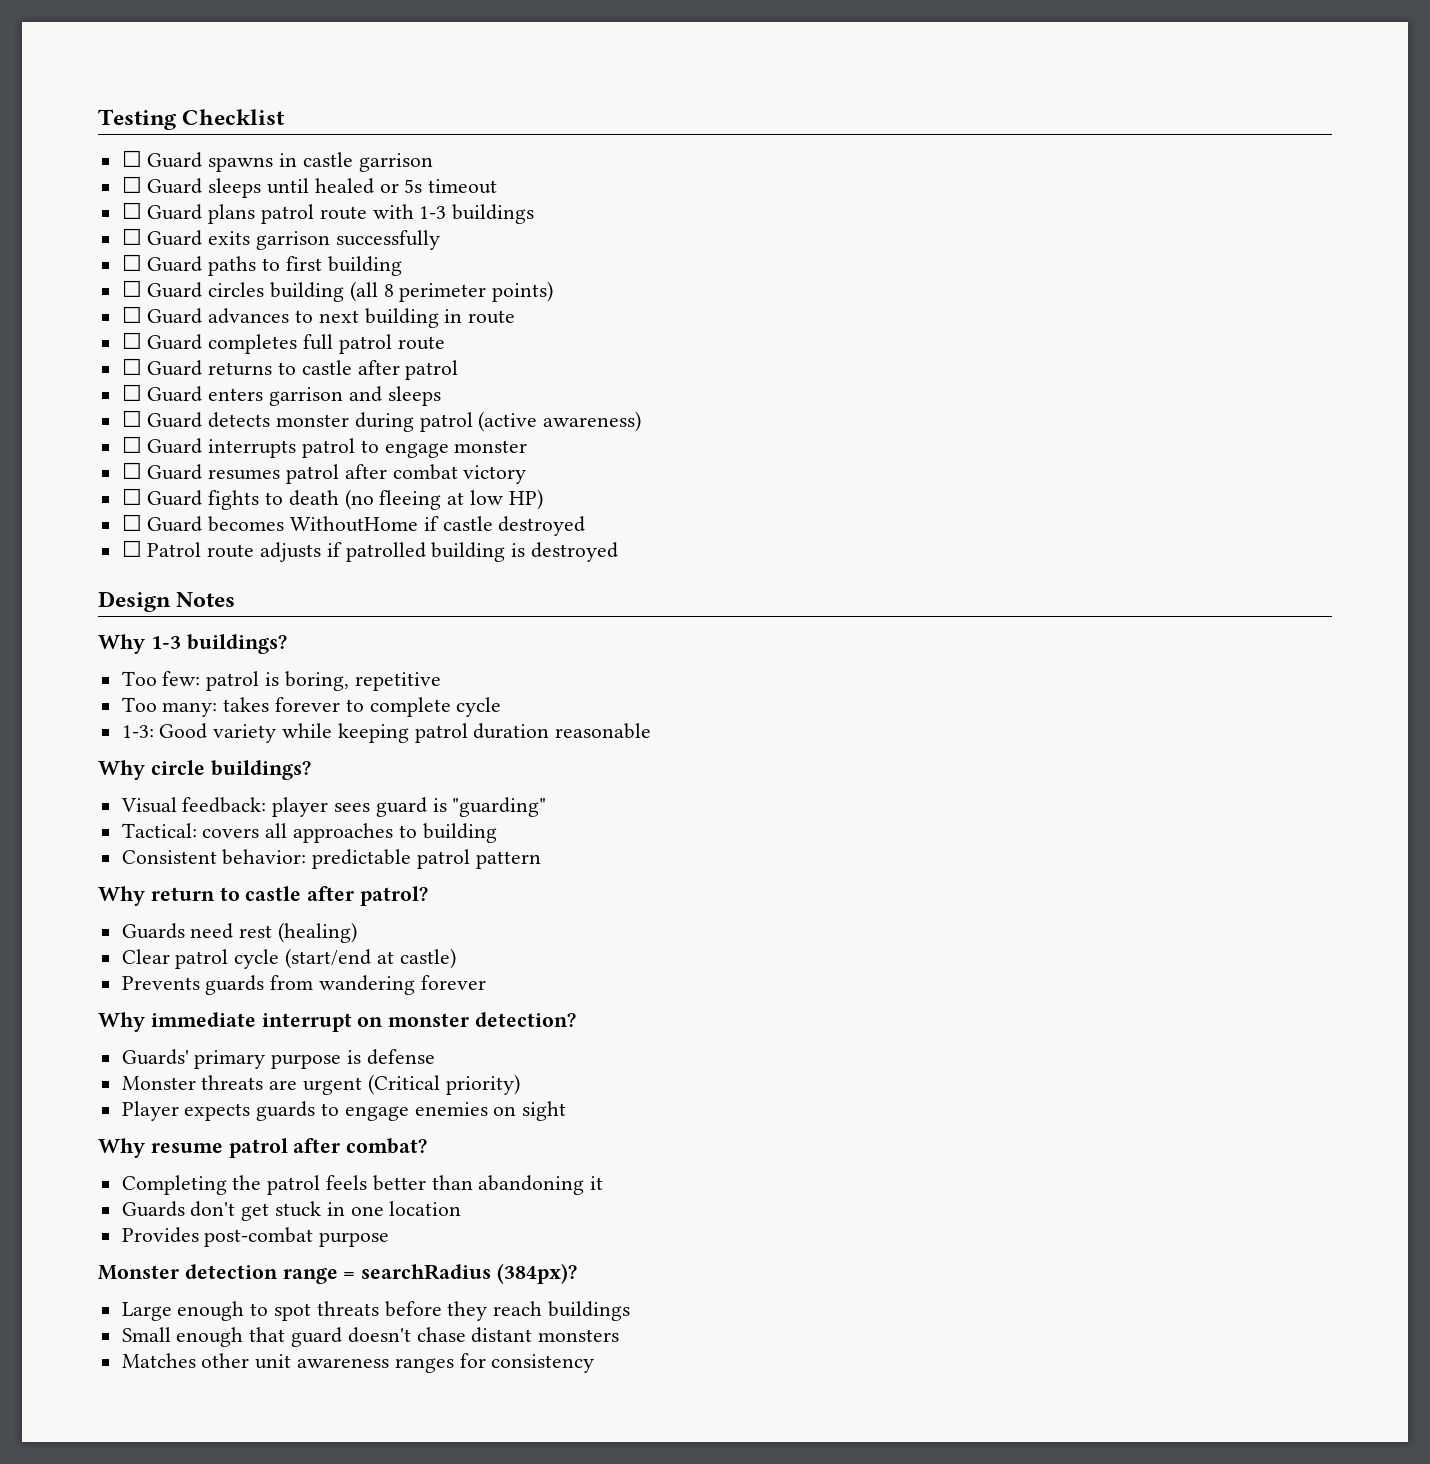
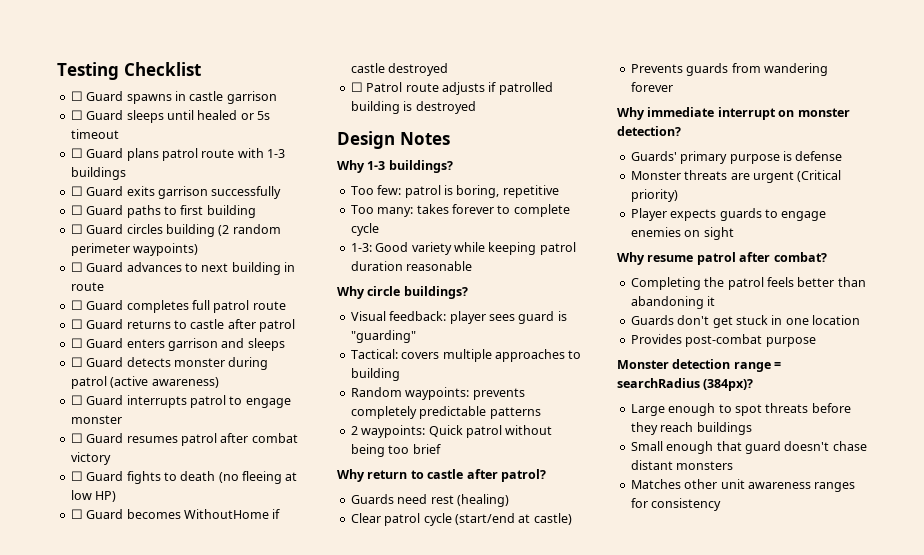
[349,281,554,302] (all 8 perimeter points) -> [218,224,281,236] [70,243,199,256] (2 random perimeter waypoints)
[265,823,288,838] all -> [442,349,492,362] multiple
[121,849,541,869] Consistent behavior: predictable patrol pattern -> [350,387,525,400] [350,406,541,419] [350,425,553,438] [350,444,441,457] Random waypoints: prevents completely predictable patterns // 2 waypoints: Quick patrol without being too brief

